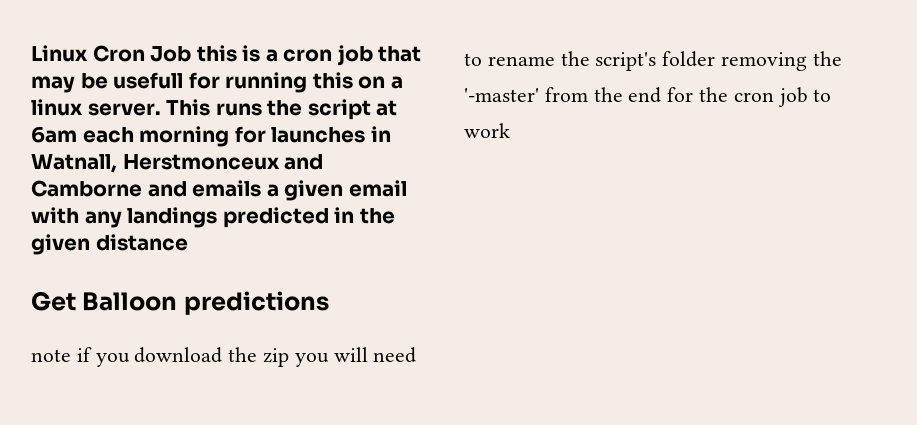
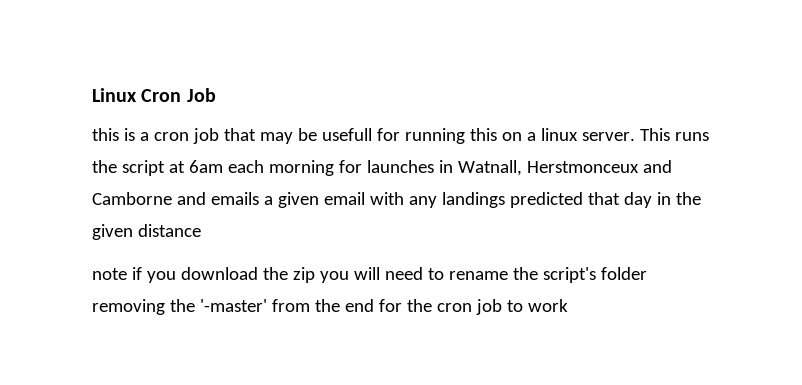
(192, 54) none -> (216, 95) //
(329, 217) none -> [587,192,652,208] that day
[31,291,329,315] // Get Balloon predictions -> (201, 230) none

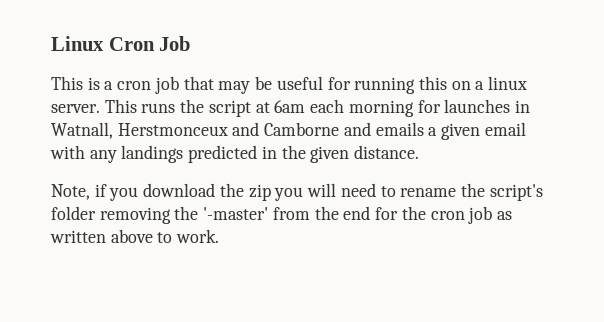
[92,128,119,141] this -> [51,76,83,90] This
[321,128,372,141] usefull -> [276,76,323,90] useful
[587,192,652,208] that day -> (258, 154) none
[137,224,201,237] [92,268,127,280] distance // note -> [354,145,420,159] [51,184,90,200] distance. // Note,
[506,299,568,312] to work -> [496,211,512,220] [50,229,220,243] as written above to work.

